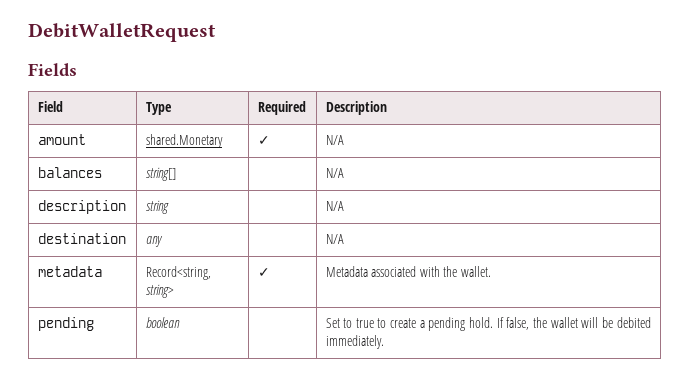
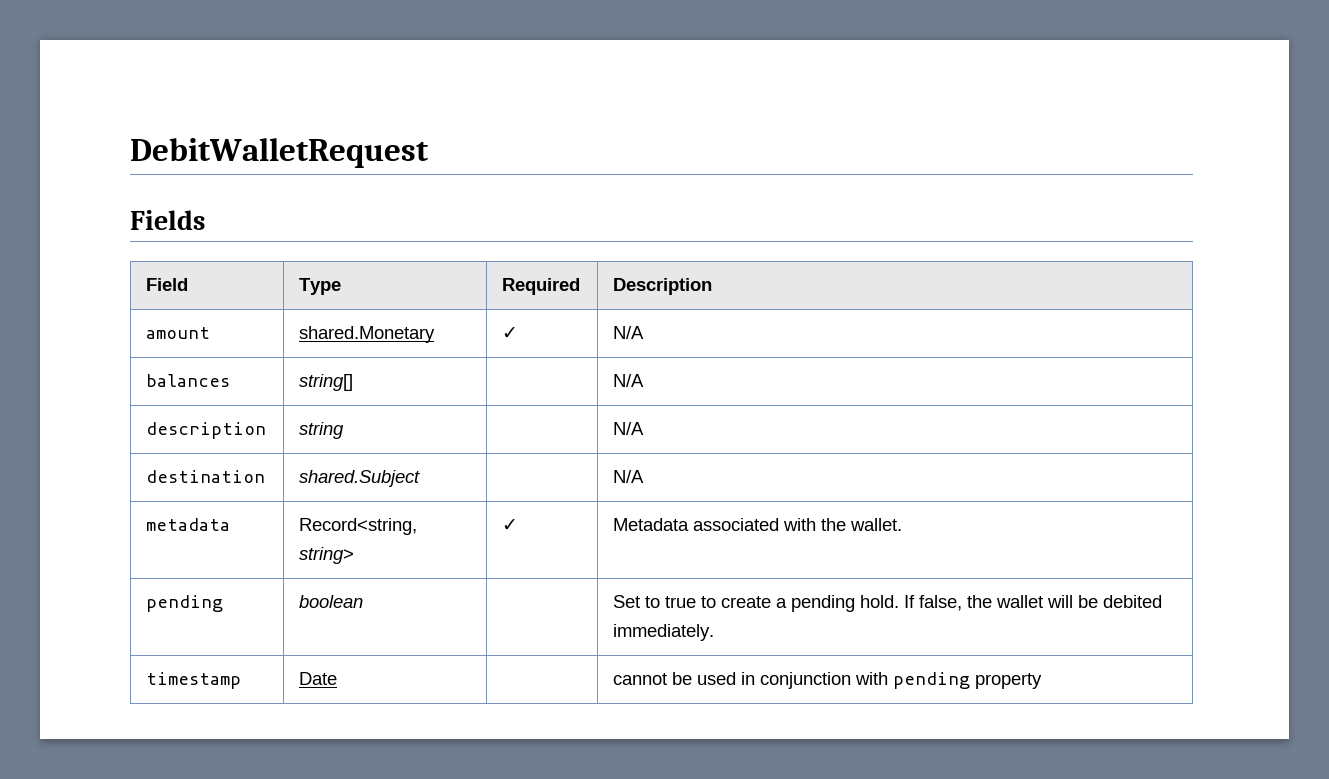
[145,236,163,247] any -> [299,470,421,487] shared.Subject
(384, 342) none -> [146,672,242,689] [299,672,338,685] [613,672,1043,689] // timestamp | Date | | cannot be used in conjunction with pending property

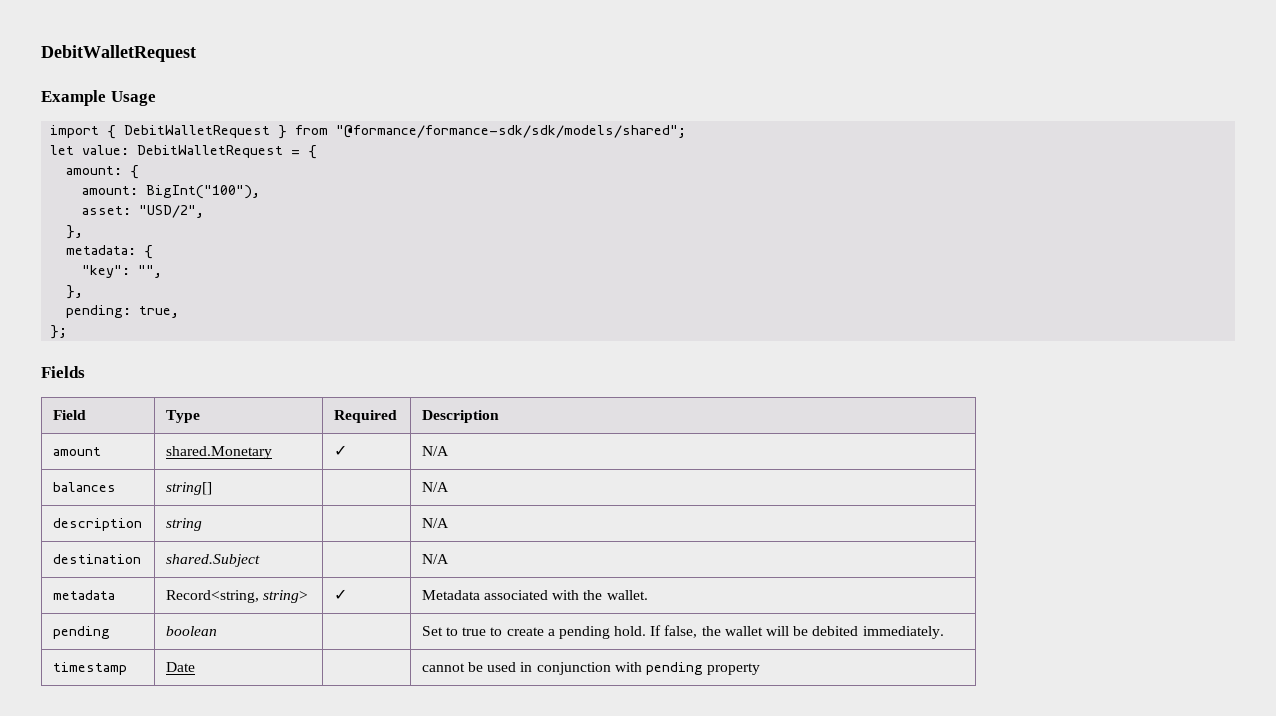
[130,138,428,168] DebitWalletRequest -> [41,45,196,62] [41,90,156,106] [50,125,687,139] [50,145,318,159] [66,165,140,179] [82,185,261,199] [82,205,205,218] [66,225,84,239] [66,245,154,259] [82,265,163,278] [66,285,84,299] [66,305,180,318] [50,325,68,339] DebitWalletRequest // Example Usage // import { DebitWalletRequest } from "@formance/formance-sdk/sdk/models/shared"; // let value: DebitWalletRequest = { // amount: { // amount: BigInt("100"), // asset: "USD/2", // }, // metadata: { // "key": "", // }, // pending: true, // };

